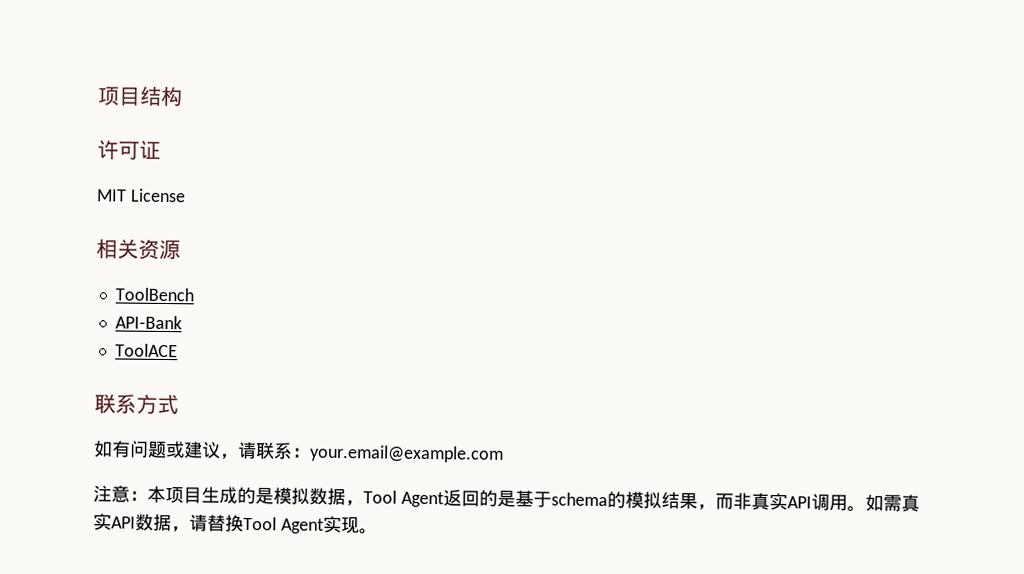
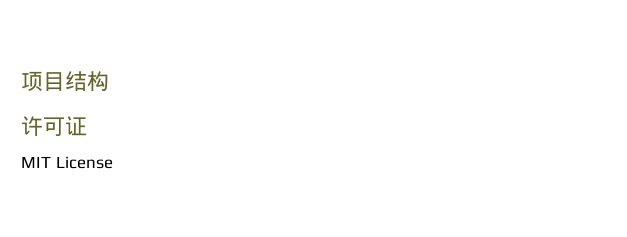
[96,238,181,260] [114,287,194,302] [114,315,182,330] [114,343,178,358] [94,393,179,415] [94,440,504,463] [93,485,920,513] [93,513,378,535] // 相关资源 // ToolBench // API-Bank // ToolACE // 联系方式 // 如有问题或建议，请联系：your.email@example.com // 注意：本项目生成的是模拟数据，Tool Agent返回的是基于schema的模拟结果，而非真实API调用。如需真实API数据，请替换Tool Agent实现。 -> (113, 162) none

